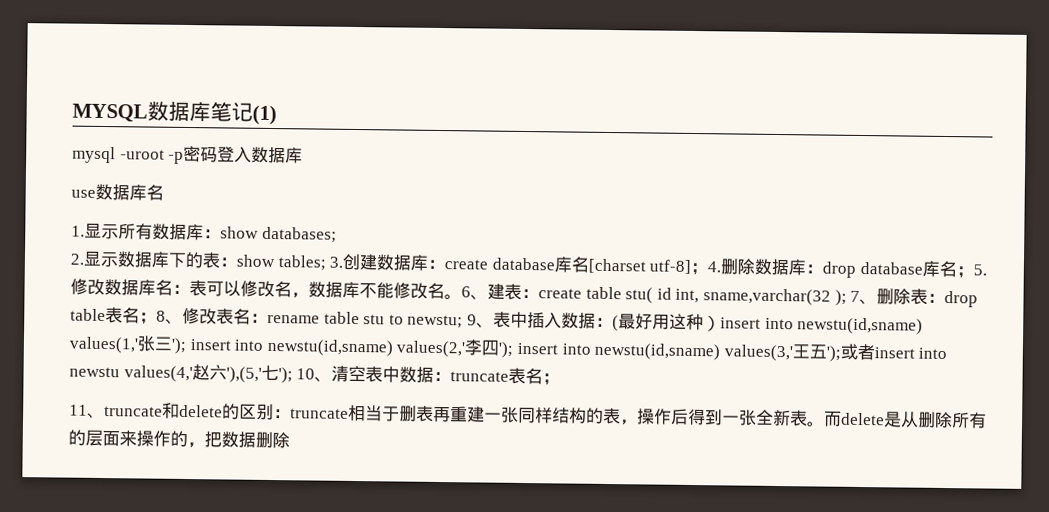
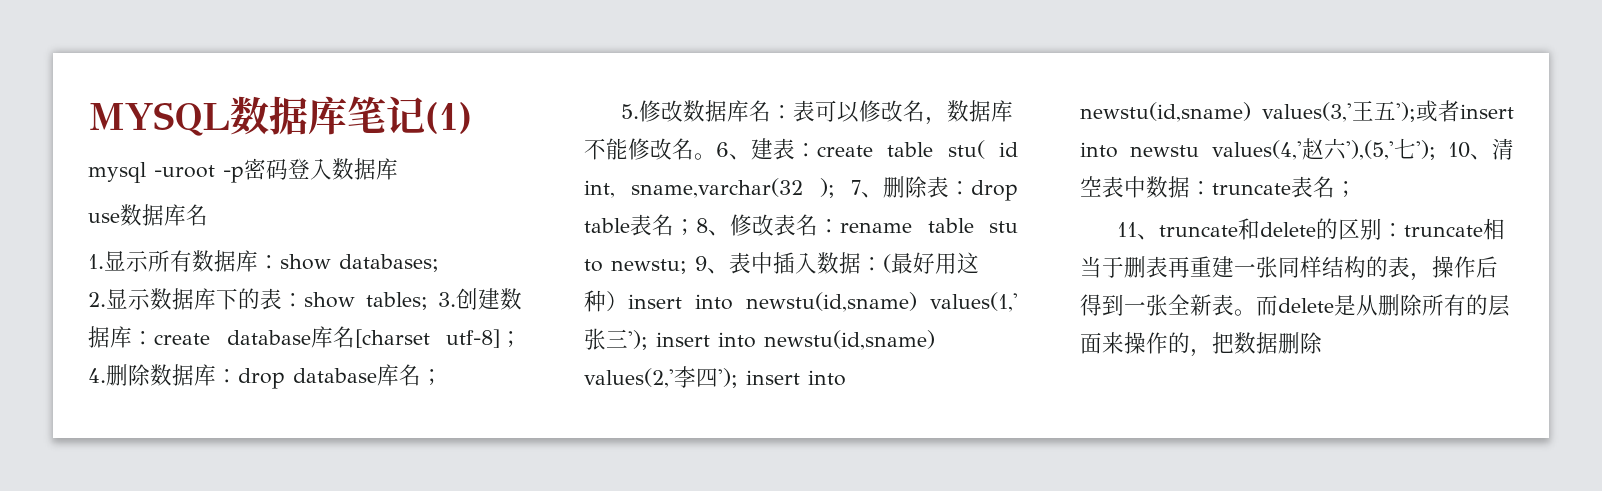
(974, 272) none -> (443, 377) //

